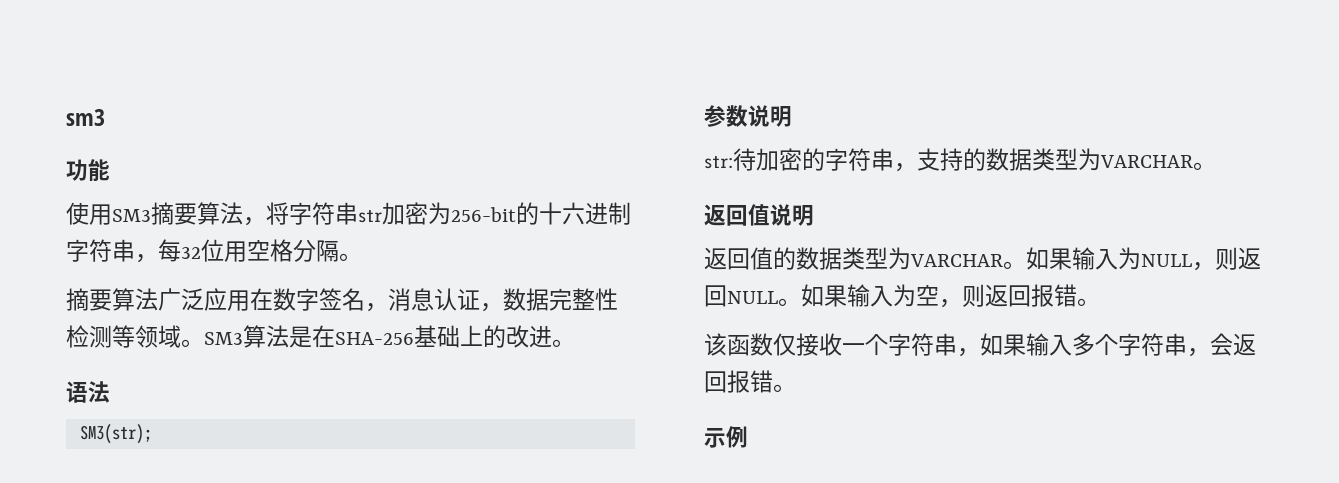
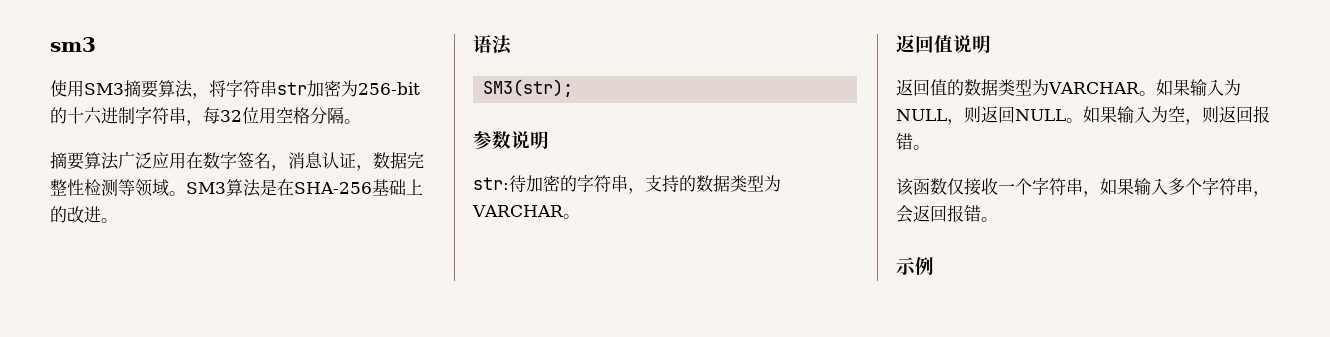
[66,159,110,181] // 功能 -> (96, 44) none

